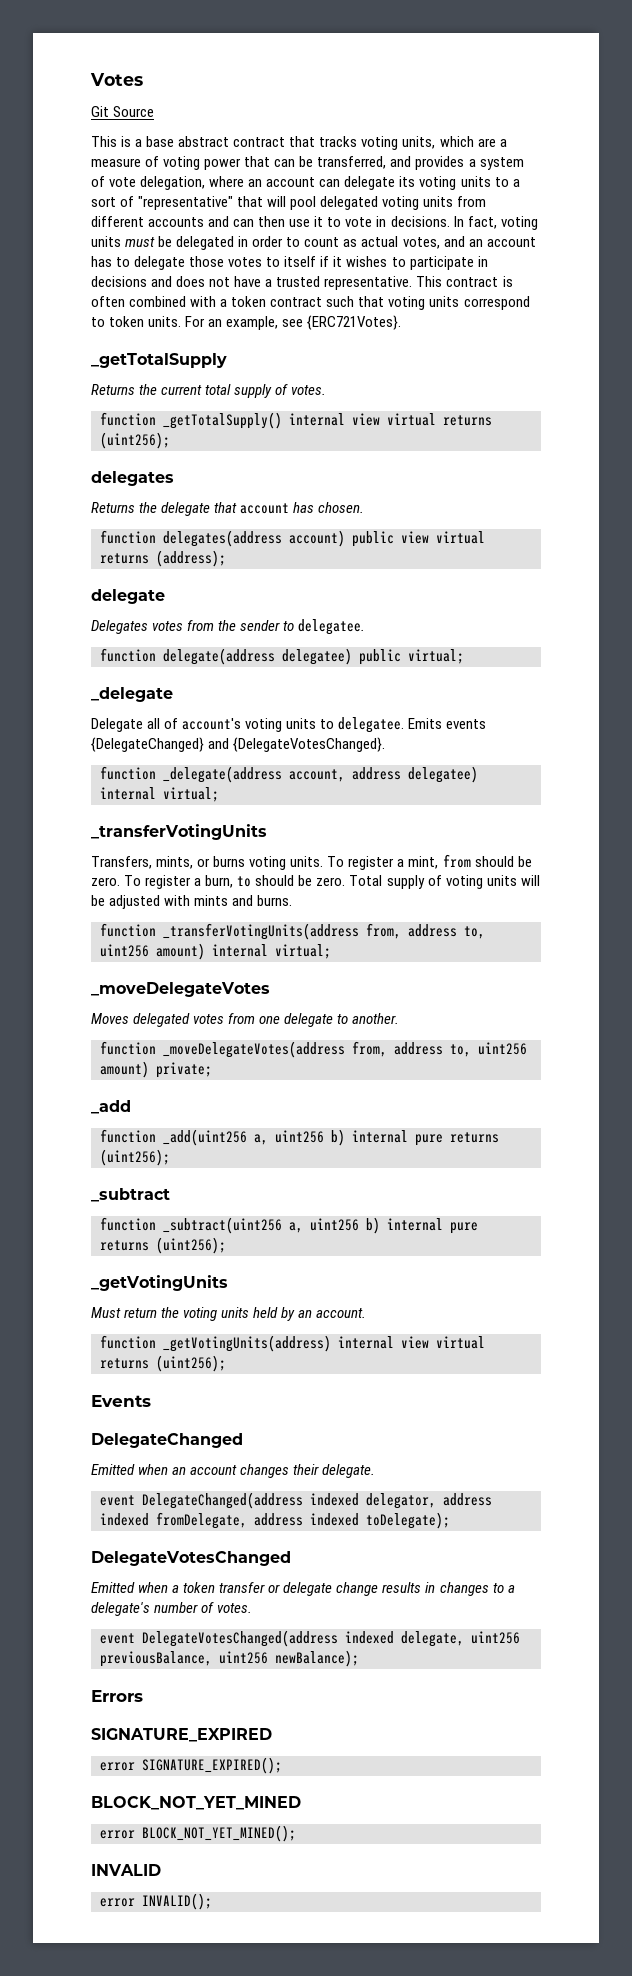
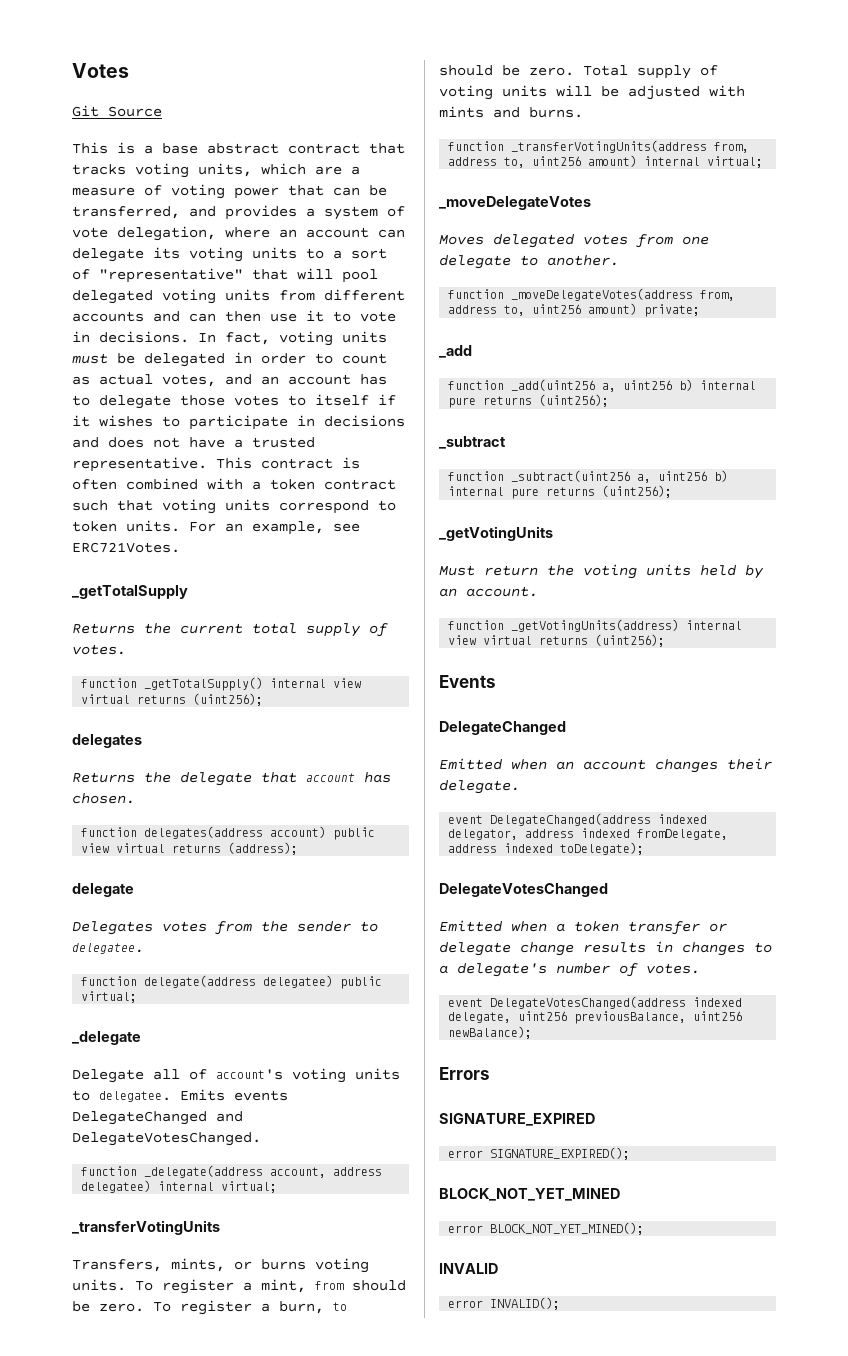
[307,315,402,330] {ERC721Votes}. -> [72,542,180,553] ERC721Votes.
[91,737,386,752] {DelegateChanged} and {DelegateVotesChanged}. -> [72,1111,243,1125] [72,1132,261,1146] DelegateChanged and DelegateVotesChanged.

